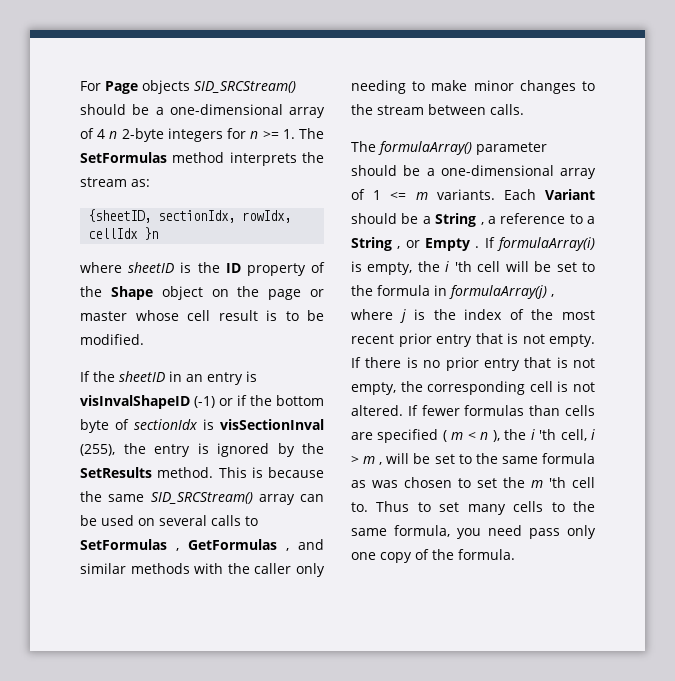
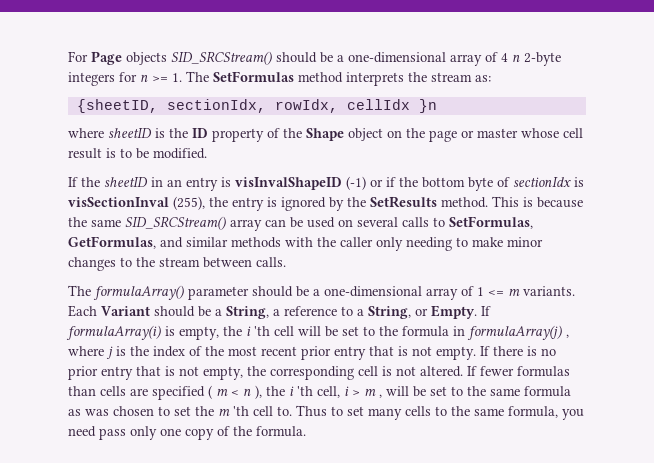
[80,539,289,551] SetFormulas , GetFormulas , -> [449,216,533,229] [68,236,156,249] SetFormulas, GetFormulas,
[435,213,484,227] String , -> [226,306,269,319] String,
[351,237,480,251] String , or Empty . -> [368,305,477,319] String, or Empty.

